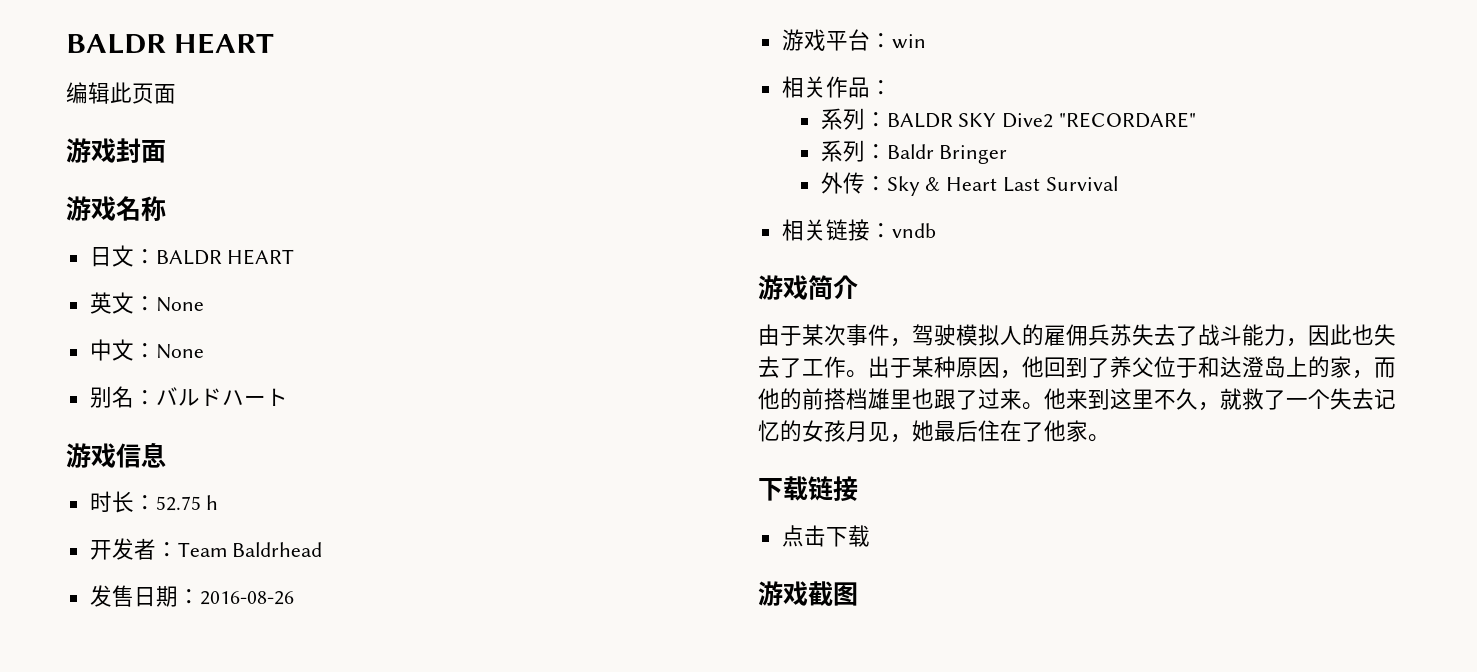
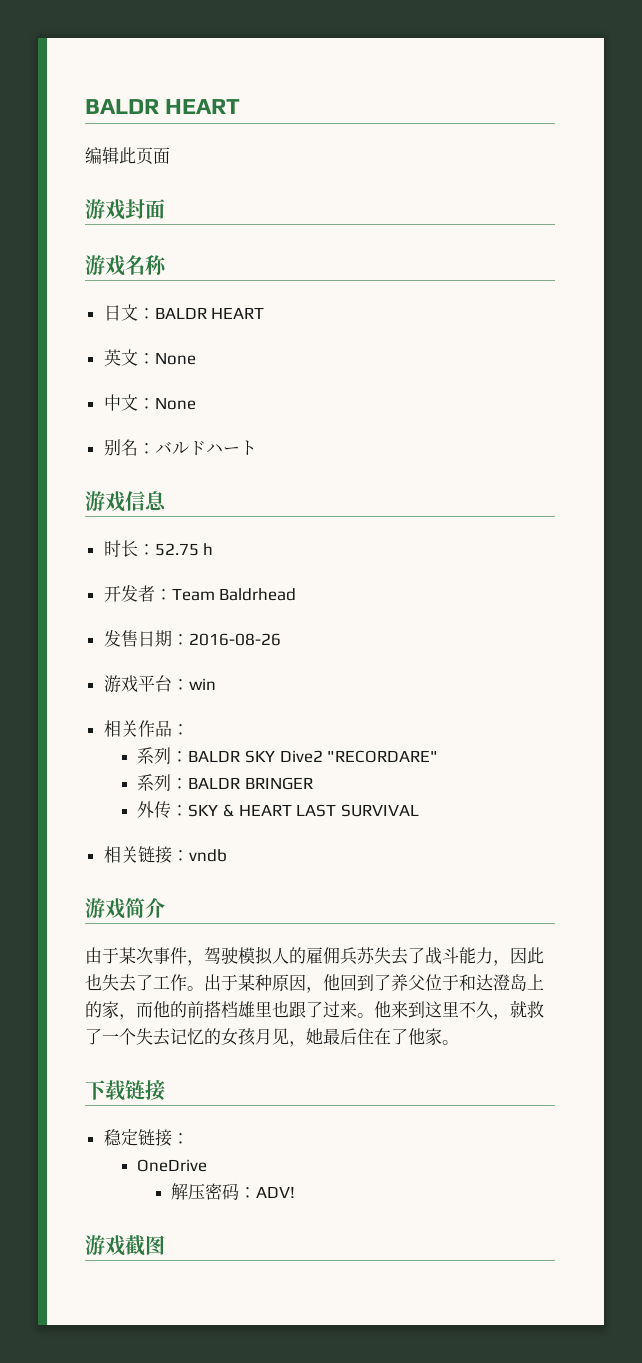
[886,144,1008,164] Baldr Bringer -> [188,777,313,790] BALDR BRINGER
[886,176,1118,196] Sky & Heart Last Survival -> [188,804,419,817] SKY & HEART LAST SURVIVAL
[781,525,870,547] 点击下载 -> [103,1129,189,1147] [137,1159,208,1172] [171,1183,296,1200] 稳定链接： // OneDrive // 解压密码：ADV!

